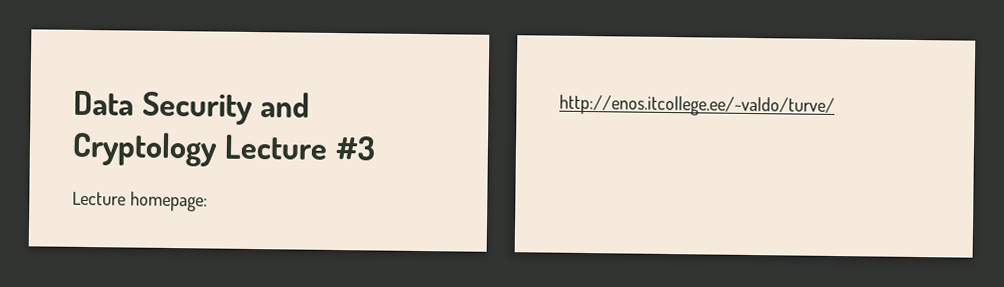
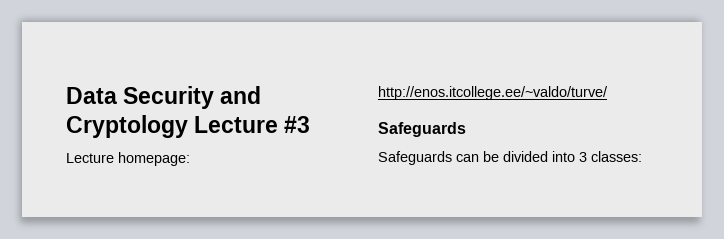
(835, 106) none -> [378,122,466,137] [378,151,642,165] // Safeguards // Safeguards can be divided into 3 classes:

